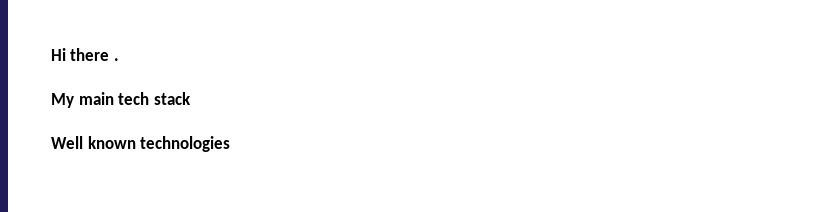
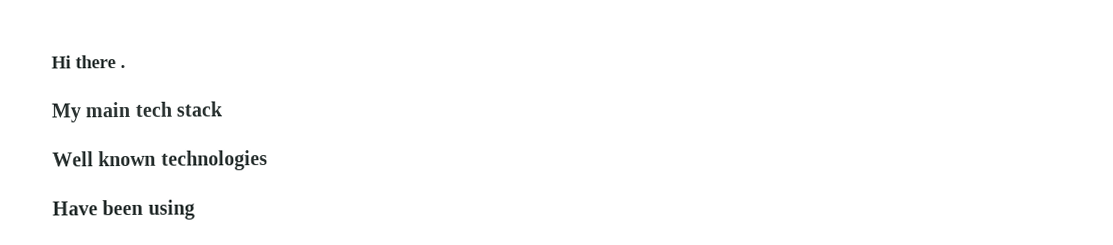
(231, 144) none -> [52,199,195,220] // Have been using

